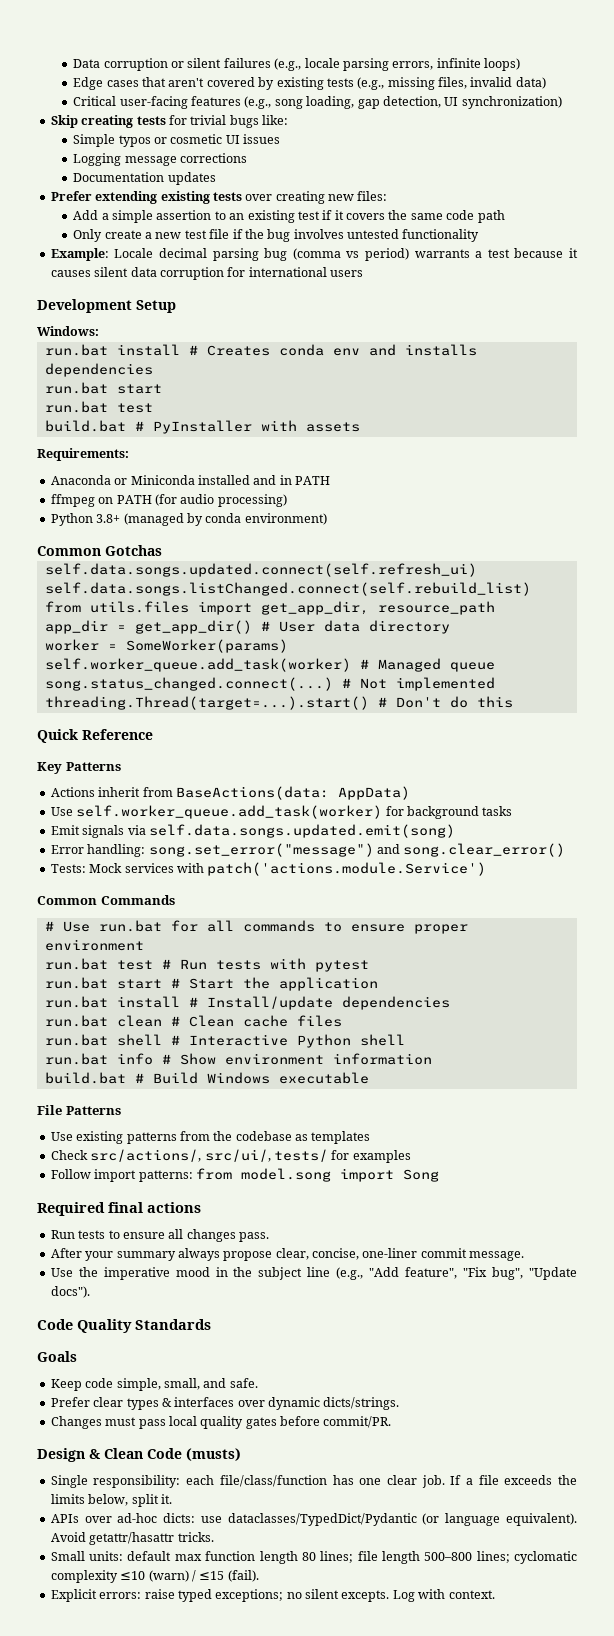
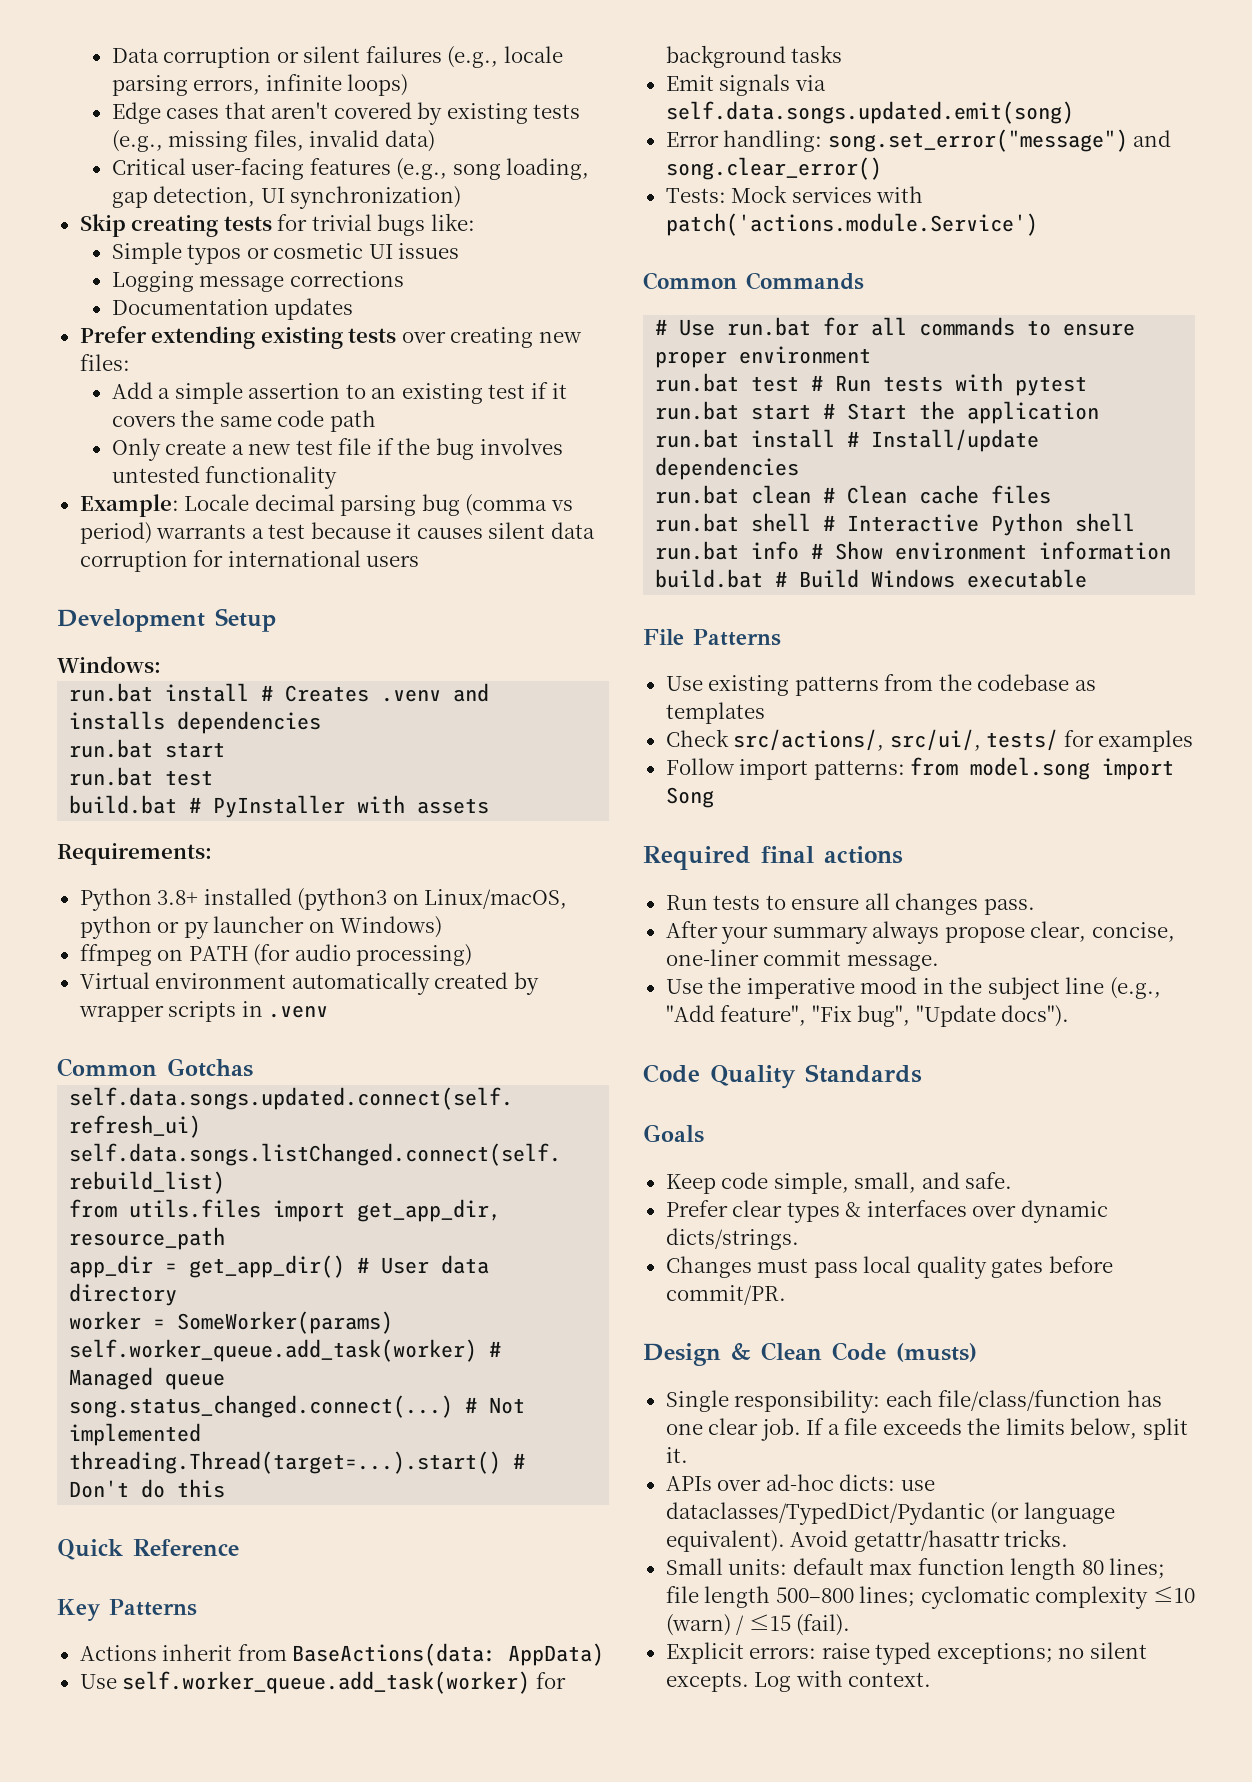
[278,344,360,356] conda env -> [381,689,442,702] .venv
[50,475,330,485] Anaconda or Miniconda installed and in PATH -> [79,888,568,911] [79,916,443,939] Python 3.8+ installed (python3 on Linux/macOS, python or py launcher on Windows)
[50,513,327,526] Python 3.8+ (managed by conda environment) -> [79,972,539,995] [78,1001,329,1022] Virtual environment automatically created by wrapper scripts in .venv

